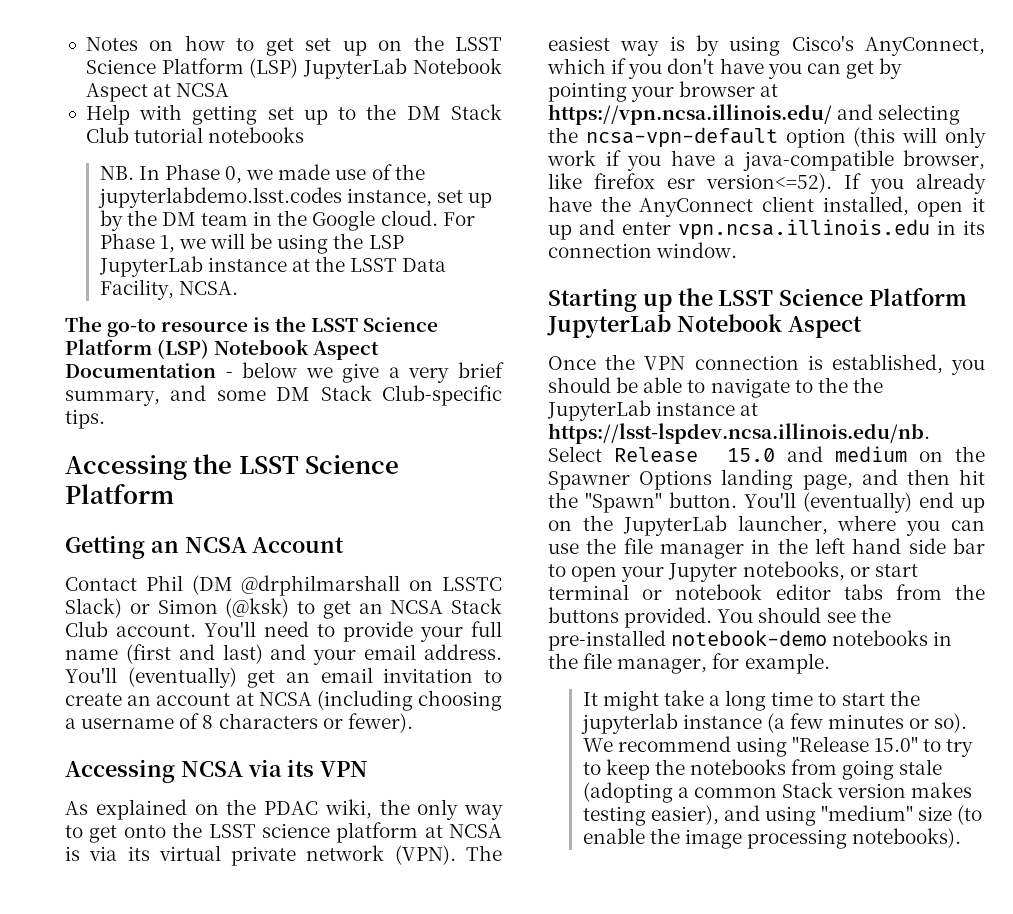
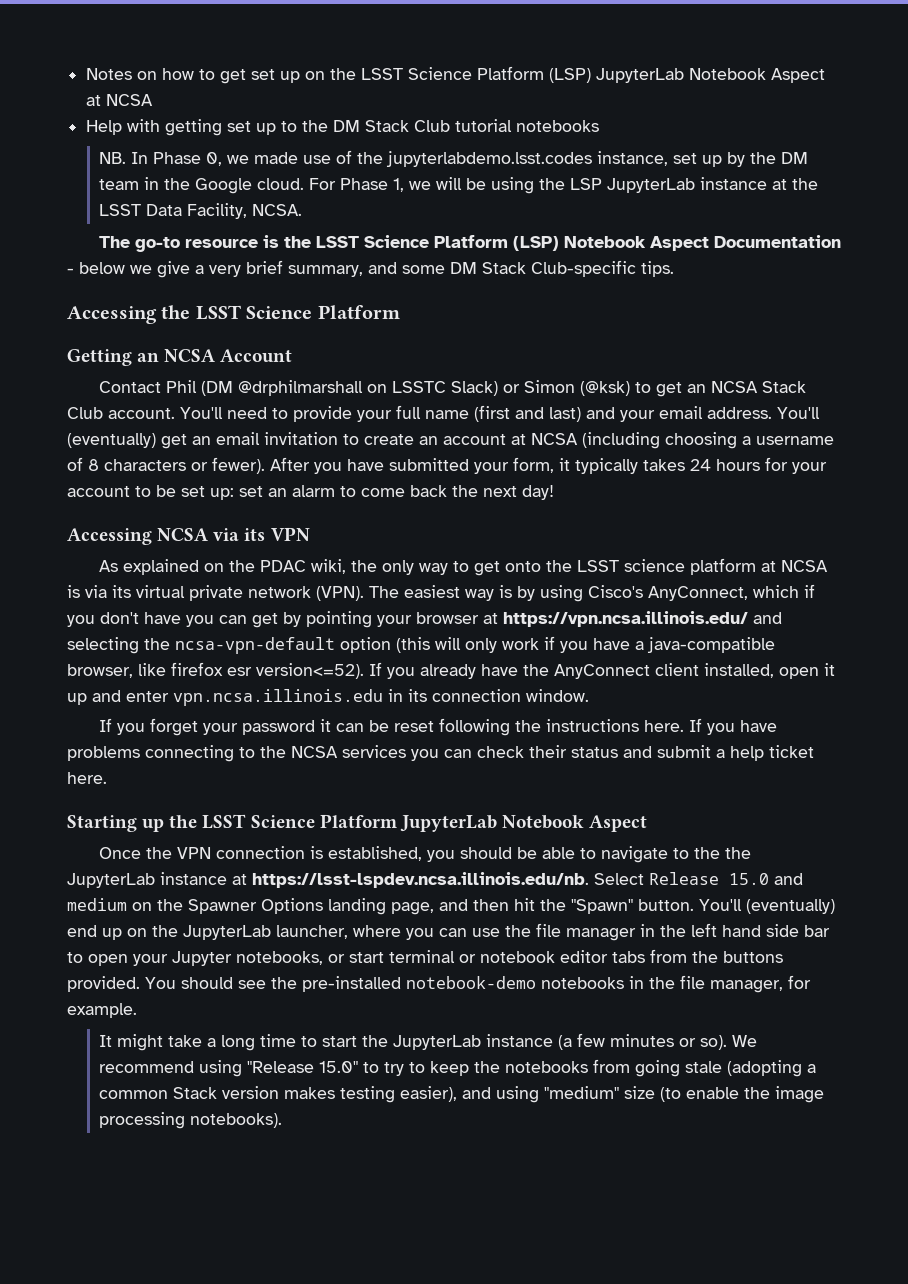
(413, 723) none -> [270,457,827,474] [67,485,554,500] After you have submitted your form, it typically takes 24 hours for your account to be set up: set an alarm to come back the next day!
(738, 250) none -> [98,718,777,736] [67,745,814,762] [67,772,107,784] // If you forget your password it can be reset following the instructions here. If you have problems connecting to the NCSA services you can check their status and submit a help ticket here.
[580,713,678,734] jupyterlab -> [393,1035,482,1050] JupyterLab

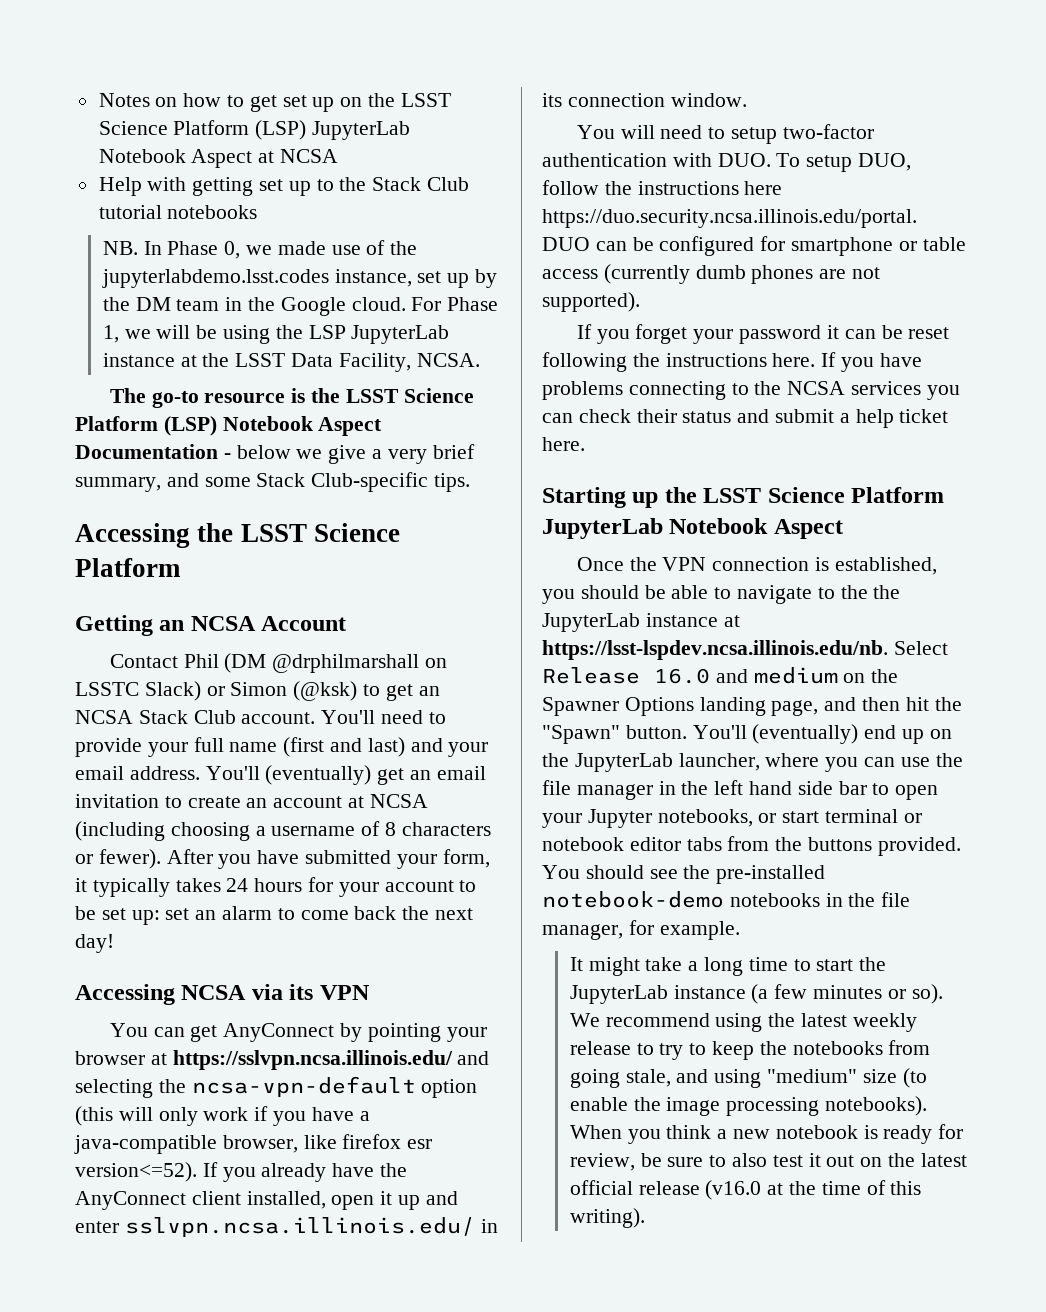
[333,120,361,132] DM -> (367, 184) none
[450,262,477,274] DM -> (251, 482) none
[98,558,828,576] [67,584,815,602] [67,612,214,627] As explained on the PDAC wiki, the only way to get onto the LSST science platform at NCSA is via its virtual private network (VPN). The easiest way is by using Cisco's AnyConnect, which if you don't have you -> [109,1023,148,1037] You
(278, 620) none -> [223,1023,335,1042] AnyConnect
[503,611,748,627] https://vpn.ncsa.illinois.edu/ -> [172,1050,453,1070] https://sslvpn.ncsa.illinois.edu/
[173,689,383,706] vpn.ncsa.illinois.edu -> [124,1217,475,1237] sslvpn.ncsa.illinois.edu/
(589, 695) none -> [576,124,874,144] [542,153,912,172] [542,180,783,195] [542,209,917,228] [542,236,966,256] [542,264,881,284] [542,292,640,312] // You will need to setup two-factor authentication with DUO. To setup DUO, follow the instructions here https://duo.security.ncsa.illinois.edu/portal. DUO can be configured for smartphone or table access (currently dumb phones are not supported).
[729,873,769,885] 15.0 -> [654,668,710,684] 16.0
[247,1061,359,1073] "Release 15.0" -> [768,1013,917,1032] [569,1041,631,1055] the latest weekly release
[685,1060,817,1077] [99,1086,458,1103] stale (adopting a common Stack version makes testing easier), -> [625,1069,671,1087] stale,
(283, 1120) none -> [569,1124,964,1144] [569,1153,967,1171] [569,1180,922,1200] [569,1208,645,1228] When you think a new notebook is ready for review, be sure to also test it out on the latest official release (v16.0 at the time of this writing).

